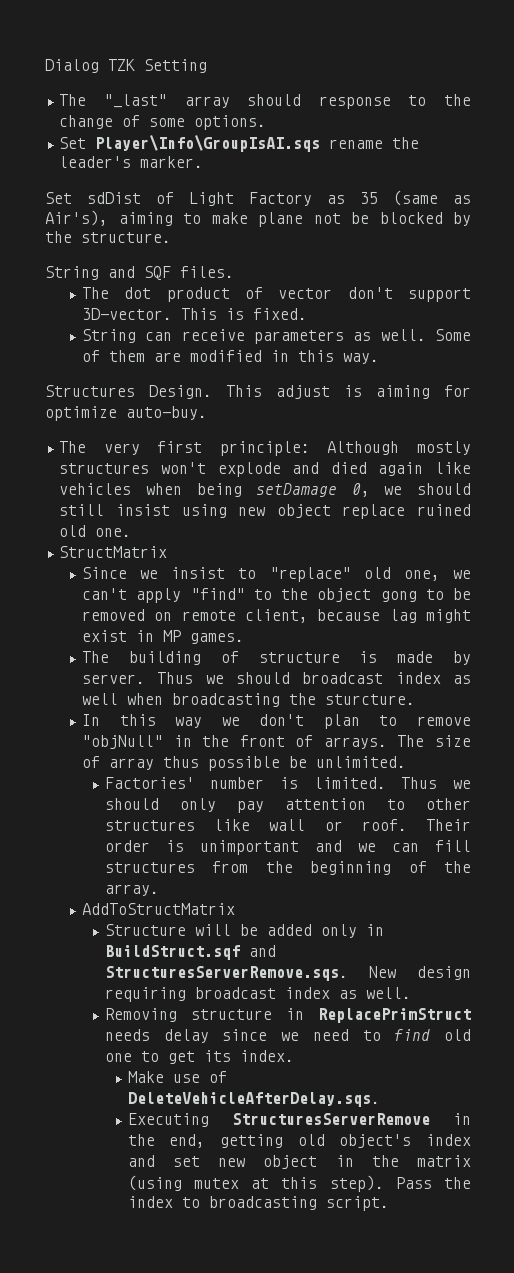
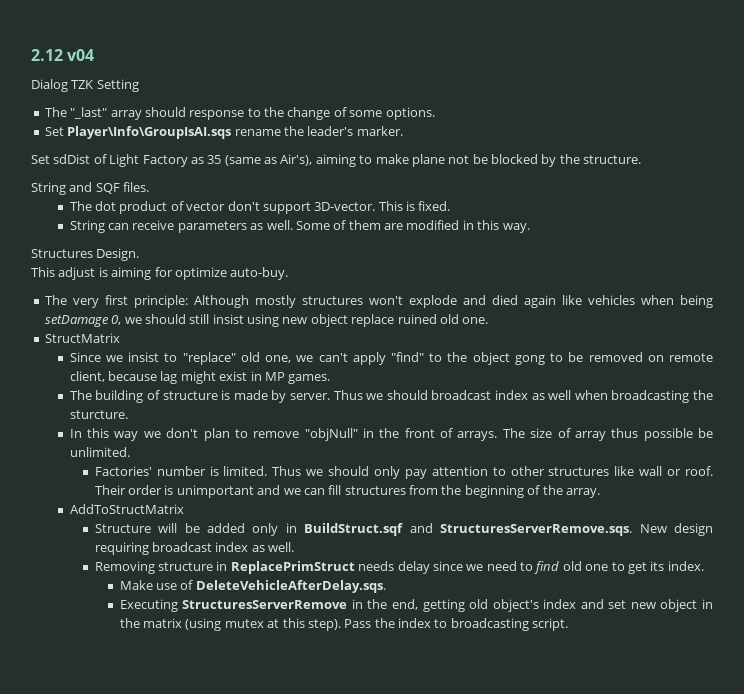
(45, 66) none -> [31,49,95,61] 2.12 v04 //
(212, 392) none -> (140, 254) //

